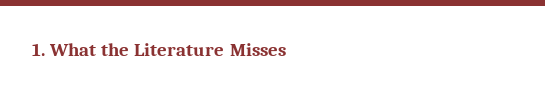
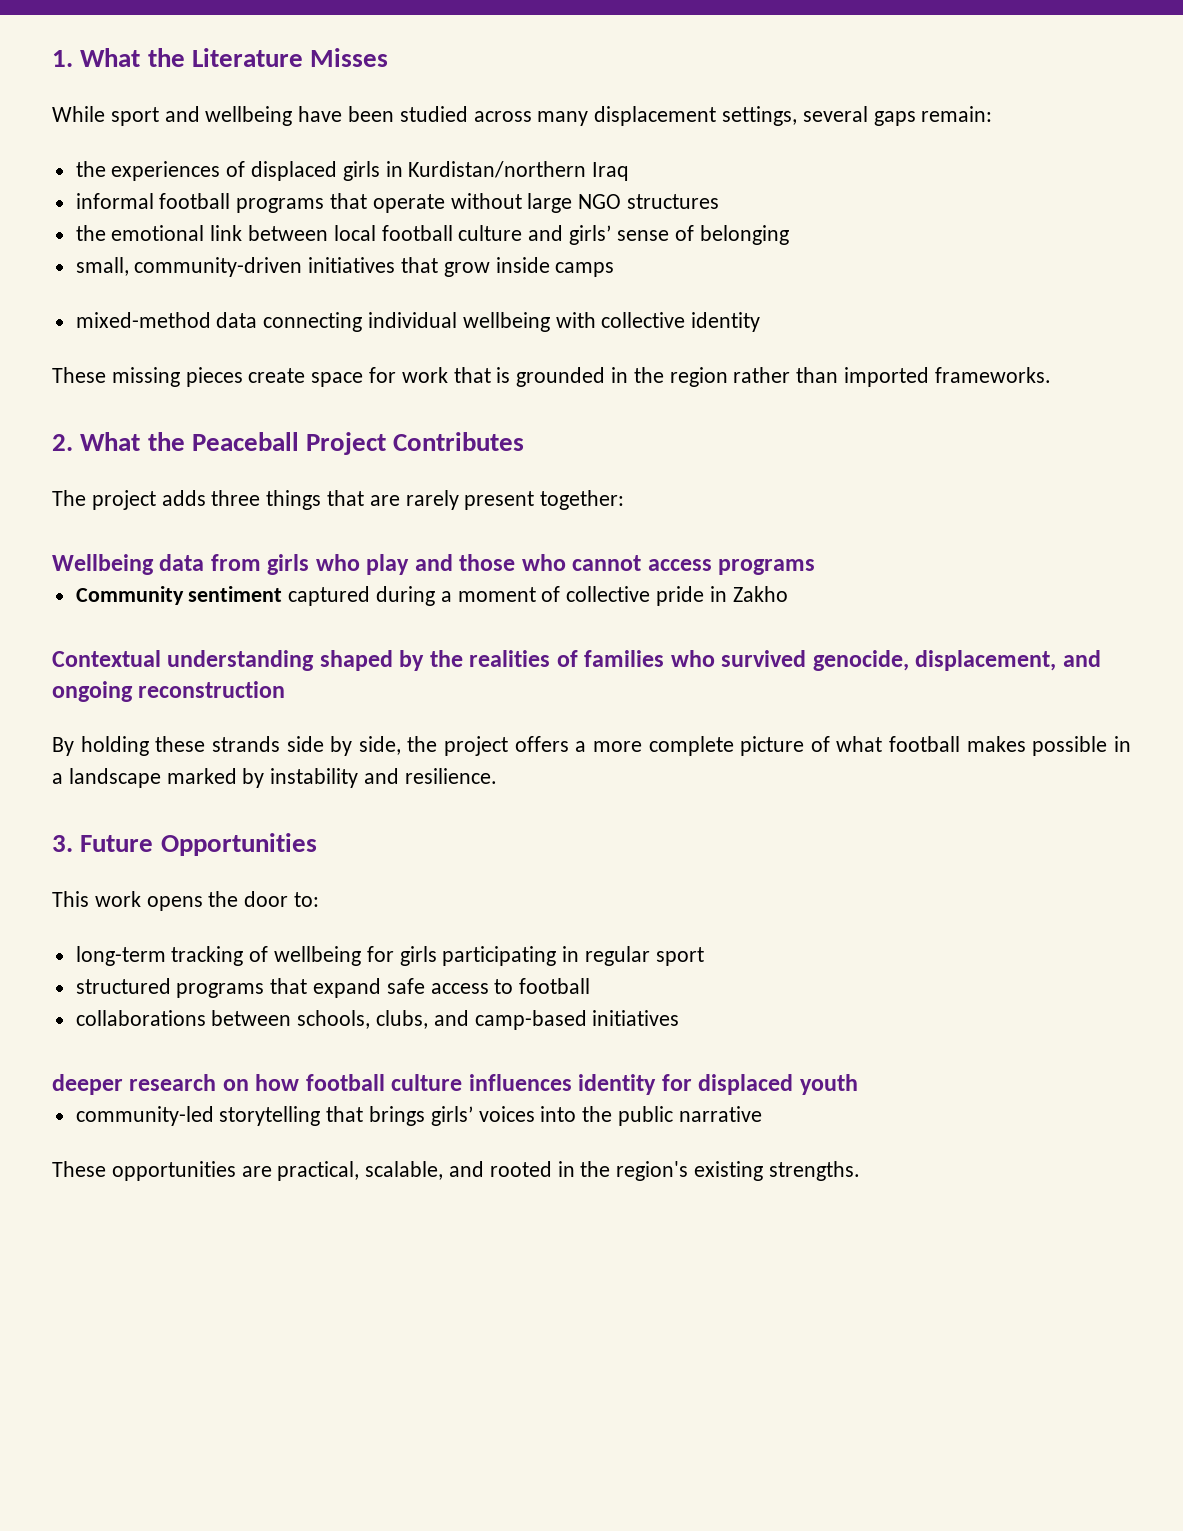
(286, 49) none -> [52,106,993,126] [75,161,630,181] [75,193,720,213] [75,225,789,245] [75,257,615,277] [75,312,761,332] [52,367,1051,387] [52,432,525,455] [52,490,625,510] [52,554,816,575] [75,586,788,606] [52,650,1101,671] [52,681,286,702] [52,736,1131,756] [52,768,497,788] [52,833,317,856] [52,891,320,911] [75,946,704,966] [75,978,591,998] [75,1010,680,1030] [52,1074,858,1095] [75,1106,762,1126] [52,1161,860,1181] // While sport and wellbeing have been studied across many displacement settings, several gaps remain: // the experiences of displaced girls in Kurdistan/northern Iraq // informal football programs that operate without large NGO structures // the emotional link between local football culture and girls’ sense of belonging // small, community-driven initiatives that grow inside camps // mixed-method data connecting individual wellbeing with collective identity // These missing pieces create space for work that is grounded in the region rather than imported frameworks. // 2. What the Peaceball Project Contributes // The project adds three things that are rarely present together: // Wellbeing data from girls who play and those who cannot access programs // Community sentiment captured during a moment of collective pride in Zakho // Contextual understanding shaped by the realities of families who survived genocide, displacement, and ongoing reconstruction // By holding these strands side by side, the project offers a more complete picture of what football makes possible in a landscape marked by instability and resilience. // 3. Future Opportunities // This work opens the door to: // long-term tracking of wellbeing for girls participating in regular sport // structured programs that expand safe access to football // collaborations between schools, clubs, and camp-based initiatives // deeper research on how football culture influences identity for displaced youth // community-led storytelling that brings girls’ voices into the public narrative // These opportunities are practical, scalable, and rooted in the region's existing strengths.

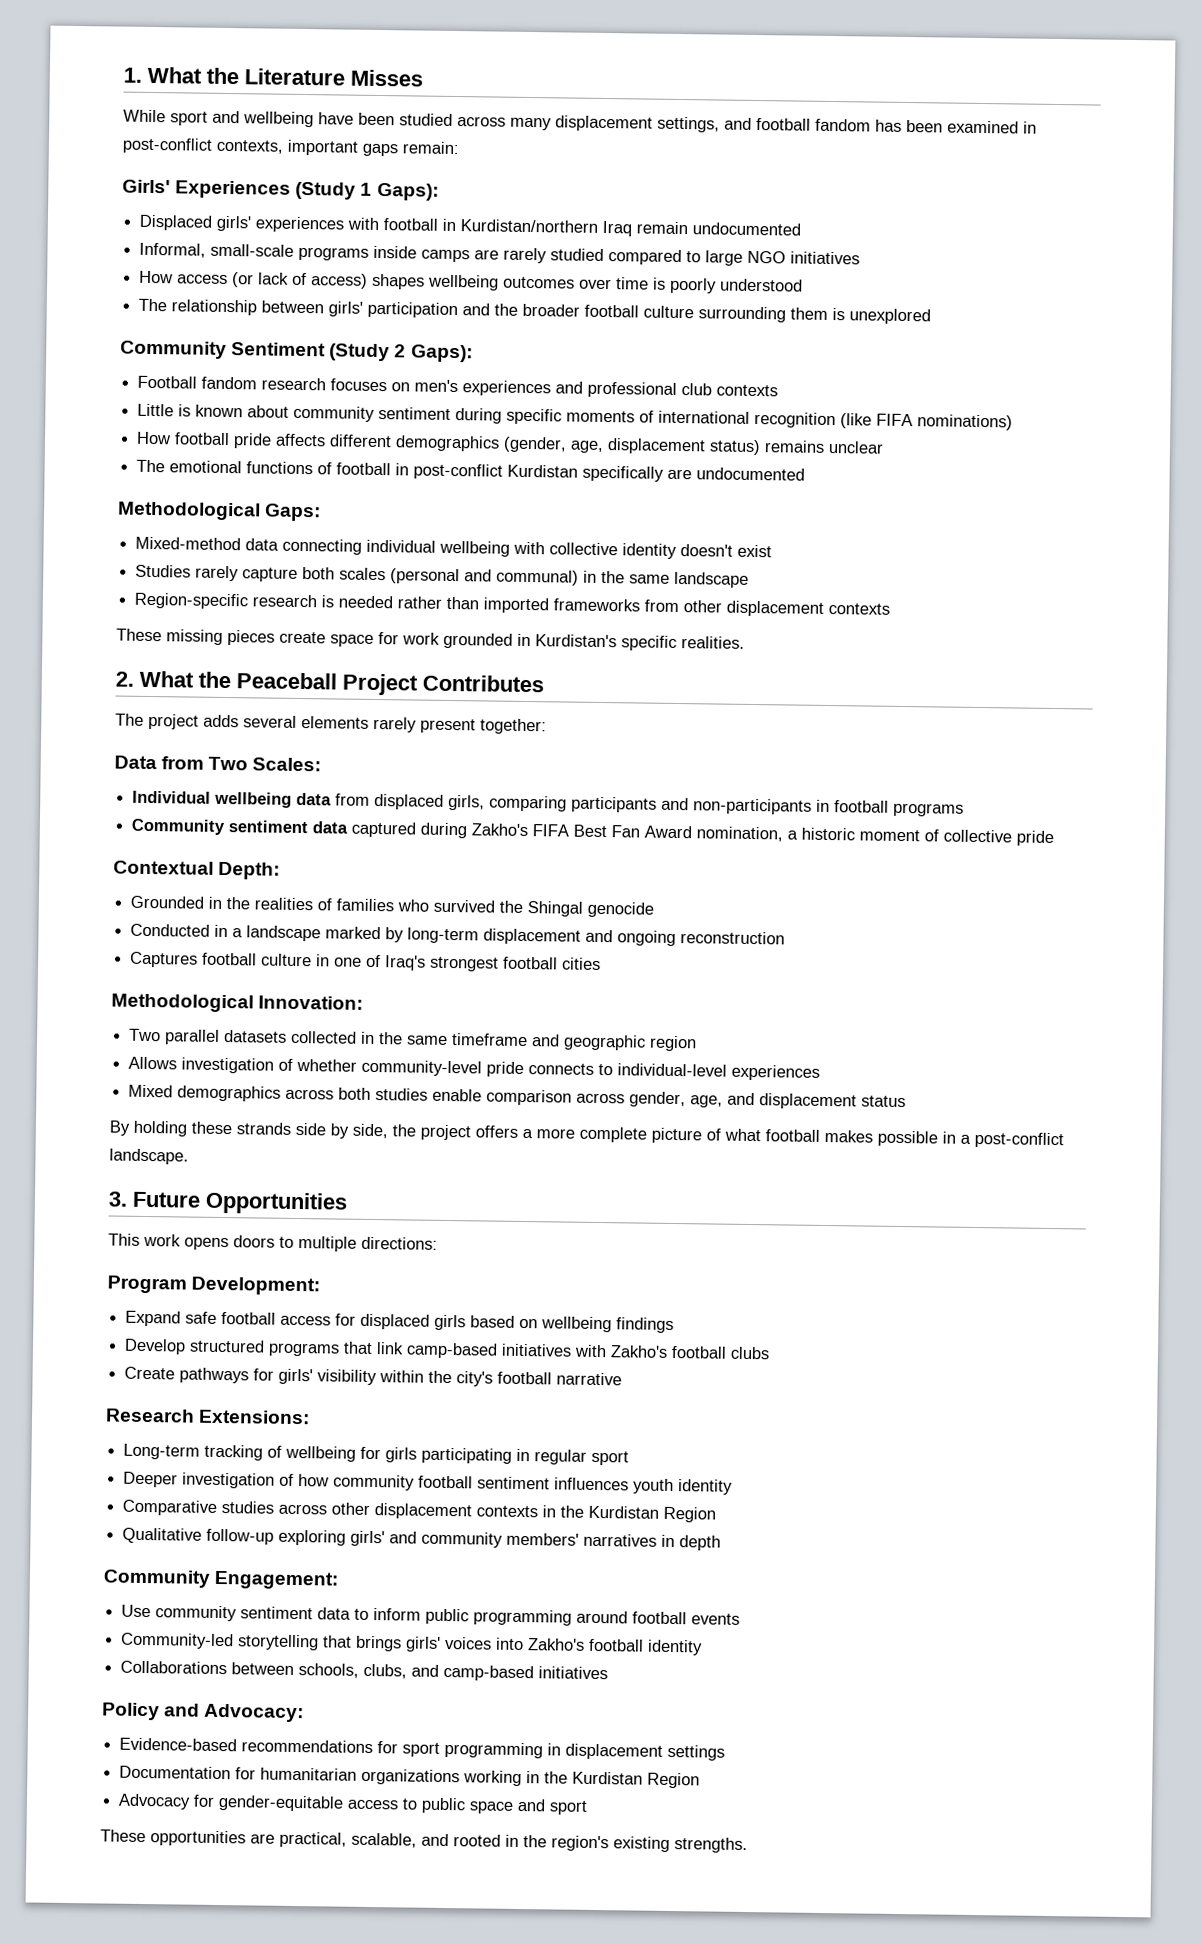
[802,106,993,126] [75,161,630,181] [75,193,720,213] [75,225,789,245] [75,257,615,277] [75,312,211,328] several gaps remain: // the experiences of displaced girls in Kurdistan/northern Iraq // informal football programs that operate without large NGO structures // the emotional link between local football culture and girls’ sense of belonging // small, community-driven initiatives that grow inside camps // mixed-method -> [724,117,1037,134] [122,137,459,157] [122,179,439,201] [139,214,802,237] [139,242,861,266] [139,270,804,294] [138,298,932,325] [120,340,473,363] [137,375,779,398] [137,403,1014,431] [136,431,885,456] [136,459,806,482] [117,501,322,522] [135,536,242,551] and football fandom has been examined in post-conflict contexts, important gaps remain: // Girls' Experiences (Study 1 Gaps): // Displaced girls' experiences with football in Kurdistan/northern Iraq remain undocumented // Informal, small-scale programs inside camps are rarely studied compared to large NGO initiatives // How access (or lack of access) shapes wellbeing outcomes over time is poorly understood // The relationship between girls' participation and the broader football culture surrounding them is unexplored // Community Sentiment (Study 2 Gaps): // Football fandom research focuses on men's experiences and professional club contexts // Little is known about community sentiment during specific moments of international recognition (like FIFA nominations) // How football pride affects different demographics (gender, age, displacement status) remains unclear // The emotional functions of football in post-conflict Kurdistan specifically are undocumented // Methodological Gaps: // Mixed-method
(761, 322) none -> [680,544,773,558] [135,564,750,588] [134,592,891,617] doesn't exist // Studies rarely capture both scales (personal and communal) in the same landscape // Region-specific research is needed rather than imported frameworks from other displacement contexts
[453,367,1051,387] that is grounded in the region rather than imported frameworks. -> [443,632,745,651] grounded in Kurdistan's specific realities.
[211,490,400,510] three things that are -> [243,715,369,729] several elements
[52,554,712,575] Wellbeing data from girls who play and those who cannot access -> [114,755,322,772] [132,790,890,815] Data from Two Scales: // Individual wellbeing data from displaced girls, comparing participants and non-participants in football
(283, 594) none -> [312,821,349,834] data
[440,591,452,602] a -> [471,823,856,842] Zakho's FIFA Best Fan Award nomination, a historic
[709,586,788,602] in Zakho -> (1055, 838) none
[167,650,425,671] understanding shaped by -> [218,861,281,880] [130,895,223,909] Depth: // Grounded in
[812,650,1101,671] [52,681,286,702] genocide, displacement, and ongoing reconstruction -> [499,900,655,918] [130,923,786,947] [130,951,602,972] [111,993,364,1013] [129,1028,698,1052] [128,1056,821,1081] [128,1084,907,1110] the Shingal genocide // Conducted in a landscape marked by long-term displacement and ongoing reconstruction // Captures football culture in one of Iraq's strongest football cities // Methodological Innovation: // Two parallel datasets collected in the same timeframe and geographic region // Allows investigation of whether community-level pride connects to individual-level experiences // Mixed demographics across both studies enable comparison across gender, age, and displacement status
[68,768,497,788] landscape marked by instability and resilience. -> [974,1131,1064,1149] [109,1148,189,1165] post-conflict landscape.
[208,891,320,907] [75,946,166,966] the door to: // long-term -> [233,1235,438,1252] [107,1275,321,1296] [125,1310,675,1334] [124,1338,771,1360] [124,1366,623,1387] [105,1408,311,1425] [123,1443,201,1460] doors to multiple directions: // Program Development: // Expand safe football access for displaced girls based on wellbeing findings // Develop structured programs that link camp-based initiatives with Zakho's football clubs // Create pathways for girls' visibility within the city's football narrative // Research Extensions: // Long-term
[75,978,591,998] [75,1010,206,1026] structured programs that expand safe access to football // collaborations -> [123,1471,734,1495] [122,1499,717,1523] [122,1527,722,1551] [103,1569,340,1590] [121,1604,741,1626] [120,1632,704,1656] [120,1660,228,1675] Deeper investigation of how community football sentiment influences youth identity // Comparative studies across other displacement contexts in the Kurdistan Region // Qualitative follow-up exploring girls' and community members' narratives in depth // Community Engagement: // Use community sentiment data to inform public programming around football events // Community-led storytelling that brings girls' voices into Zakho's football identity // Collaborations
[52,1074,858,1095] [75,1106,762,1126] deeper research on how football culture influences identity for displaced youth // community-led storytelling that brings girls’ voices into the public narrative -> [102,1702,305,1723] [119,1737,726,1761] [119,1765,701,1789] [118,1793,588,1815] Policy and Advocacy: // Evidence-based recommendations for sport programming in displacement settings // Documentation for humanitarian organizations working in the Kurdistan Region // Advocacy for gender-equitable access to public space and sport

